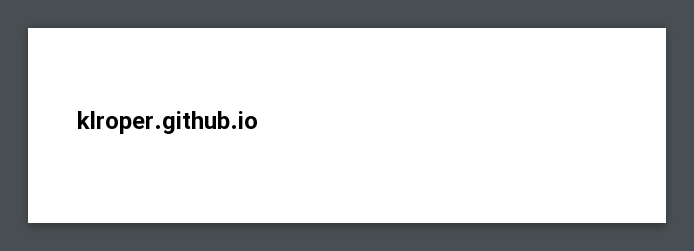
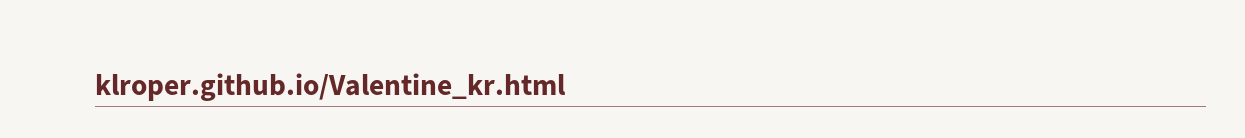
[77,111,258,134] klroper.github.io -> [95,73,566,101] klroper.github.io/Valentine_kr.html

